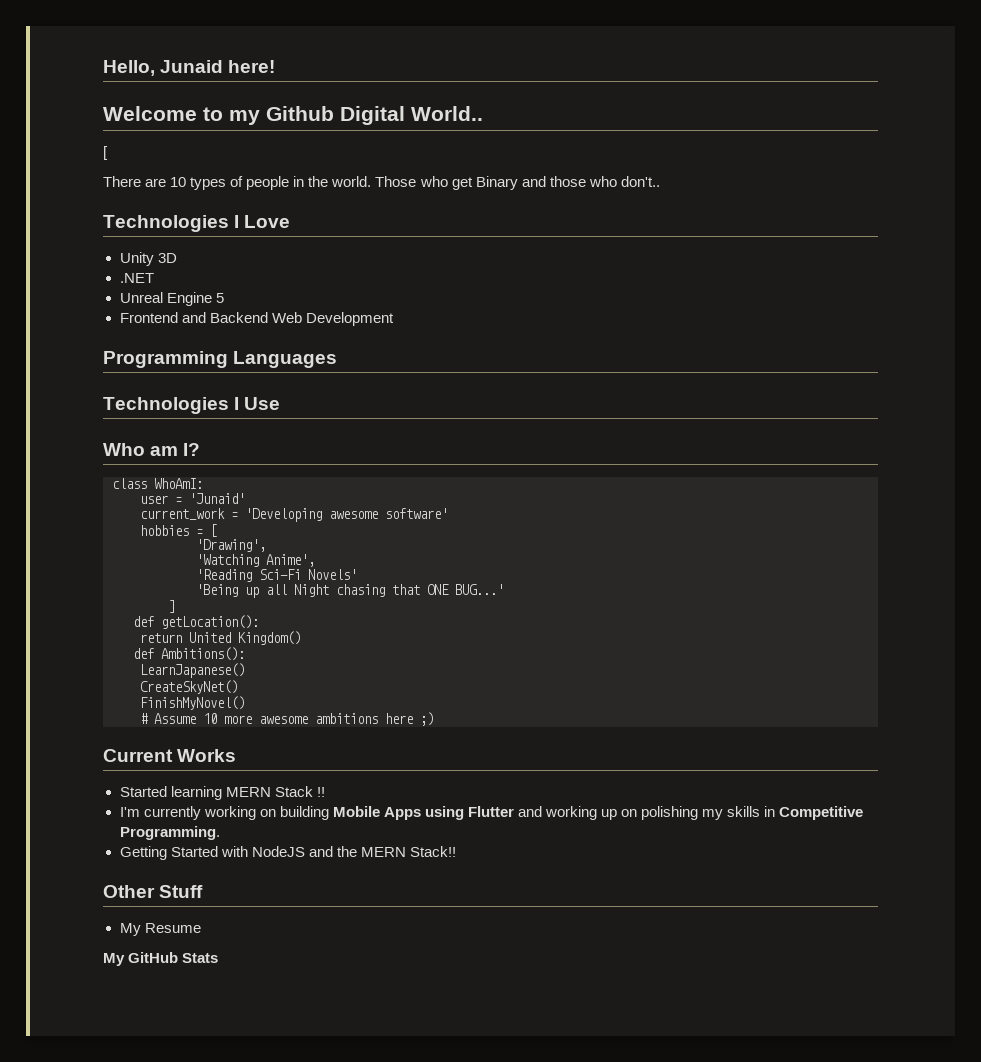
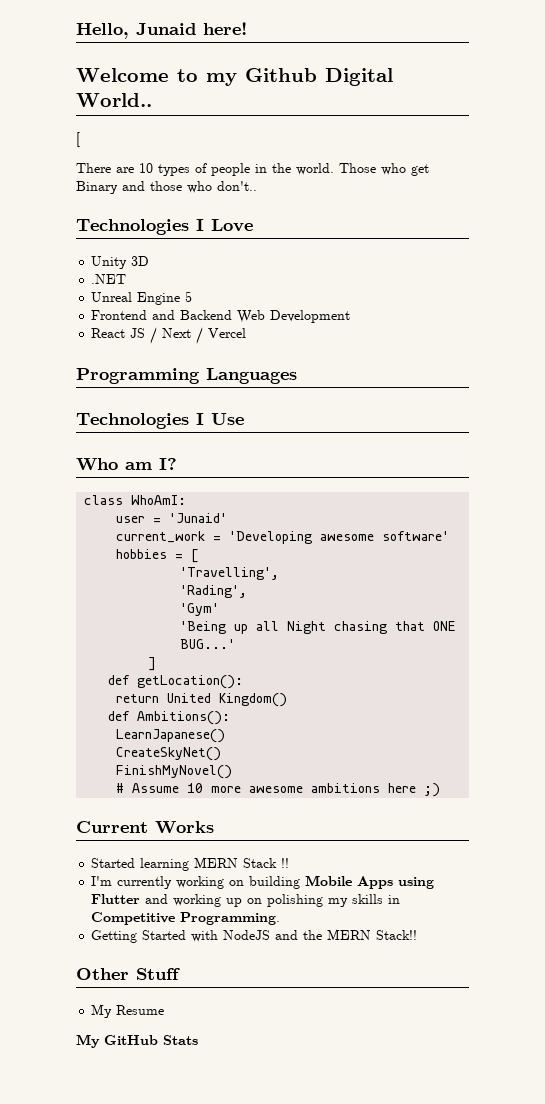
(394, 319) none -> [91,327,247,344] // React JS / Next / Vercel
[196,539,266,552] [196,554,315,567] [196,569,357,582] 'Drawing', // 'Watching Anime', // 'Reading Sci-Fi Novels' -> [180,567,280,580] [180,585,248,598] [180,603,220,616] 'Travelling', // 'Rading', // 'Gym'

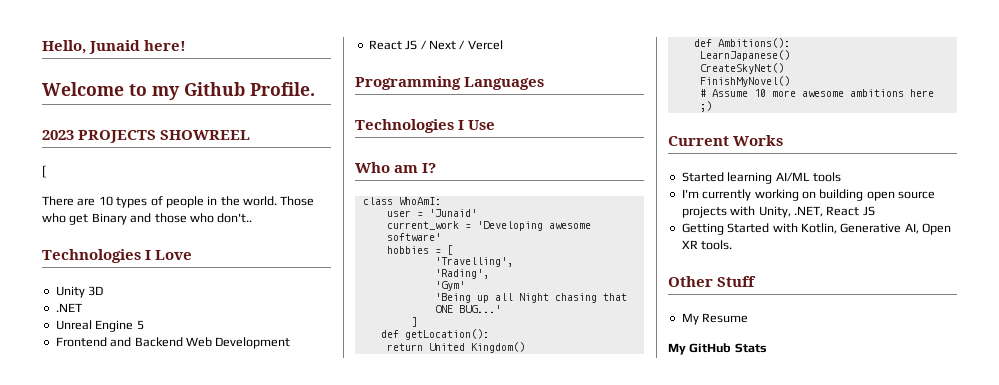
[325,68,393,86] [76,93,152,107] Digital World.. -> [250,82,315,96] [42,130,251,143] Profile. // 2023 PROJECTS SHOWREEL
[194,857,290,868] MERN Stack !! -> [775,172,841,182] AI/ML tools
[305,875,435,889] [91,894,401,907] [91,912,281,925] [91,929,418,943] Mobile Apps using Flutter and working up on polishing my skills in Competitive Programming. // Getting Started with NodeJS and the MERN Stack!! -> [866,191,935,201] [681,206,875,218] [681,223,951,235] [681,240,733,250] open source projects with Unity, .NET, React JS // Getting Started with Kotlin, Generative AI, Open XR tools.

